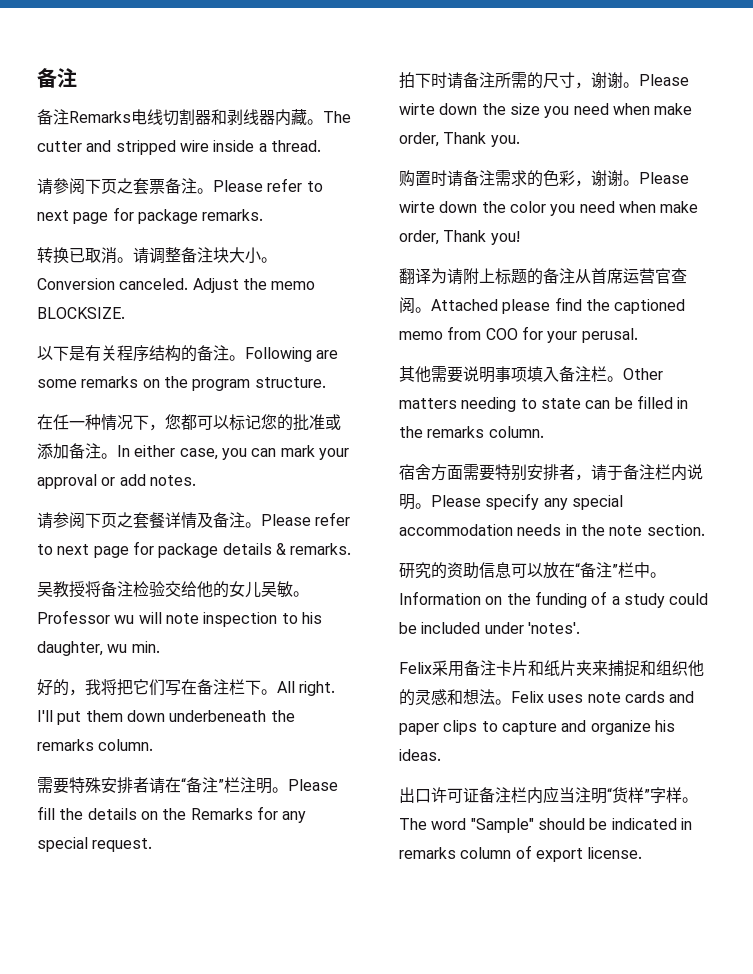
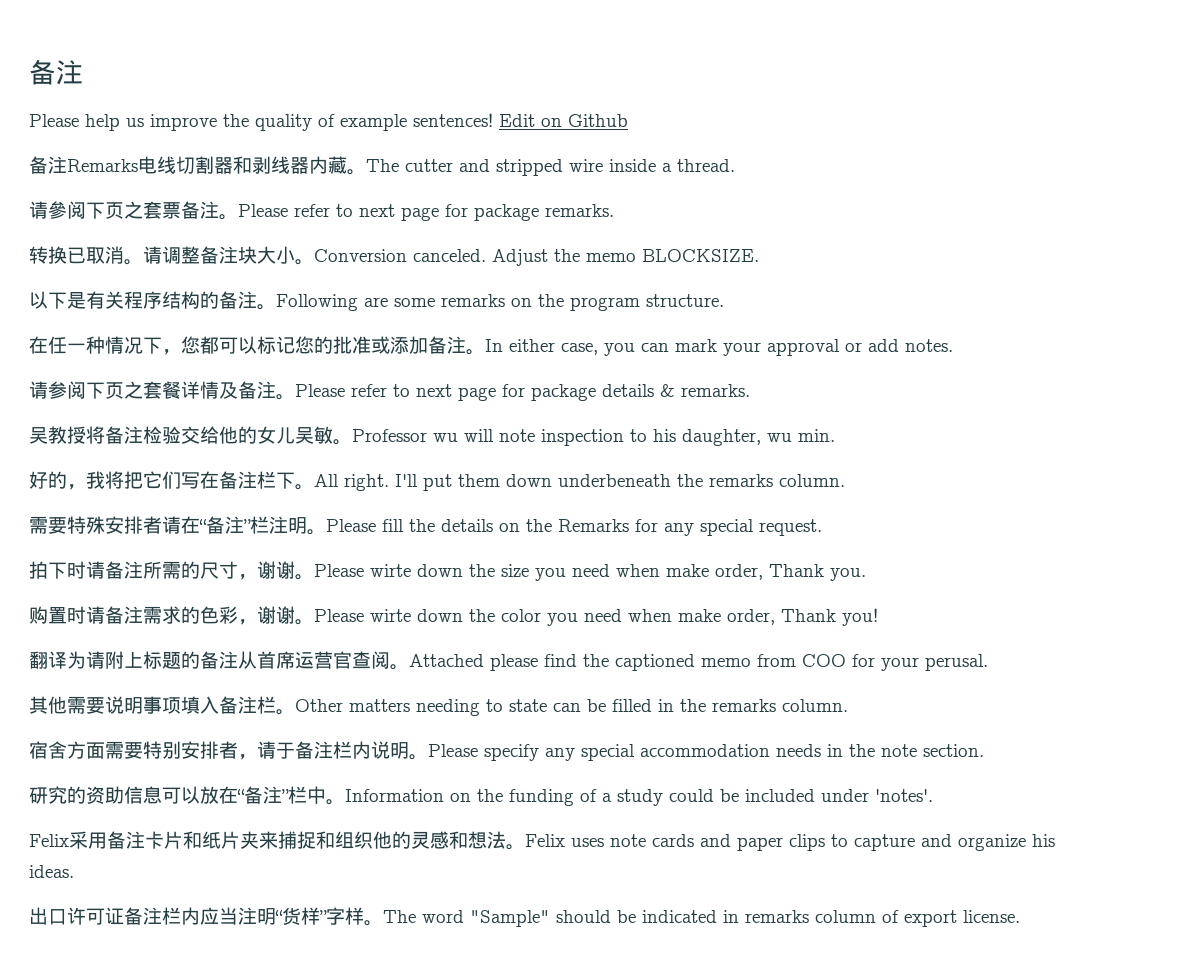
[37,68,77,88] 备注 -> [29,59,83,85] [29,113,628,131] 备注 // Please help us improve the quality of example sentences! Edit on Github

